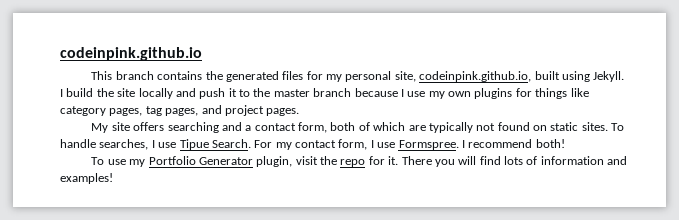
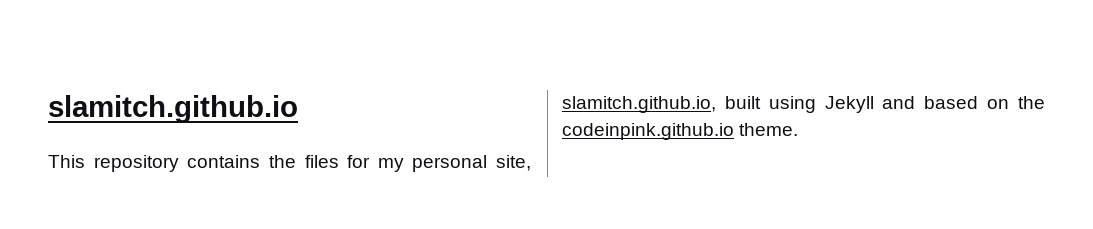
[60,47,202,61] codeinpink.github.io -> [48,95,298,123] slamitch.github.io
[115,71,154,80] branch -> [93,155,179,172] repository
[225,71,279,82] generated -> (296, 161) none
[419,71,532,82] codeinpink.github.io, -> [562,96,716,113] slamitch.github.io,
[593,71,625,82] [60,88,589,99] [60,105,300,116] [91,122,625,133] [60,139,565,150] [91,156,628,167] [60,173,113,184] Jekyll. I build the site locally and push it to the master branch because I use my own plugins for things like category pages, tag pages, and project pages. // My site offers searching and a contact form, both of which are typically not found on static sites. To handle searches, I use Tipue Search. For my contact form, I use Formspree. I recommend both! // To use my Portfolio Generator plugin, visit the repo for it. There you will find lots of information and examples! -> [824,96,1045,113] [562,123,799,140] Jekyll and based on the codeinpink.github.io theme.

